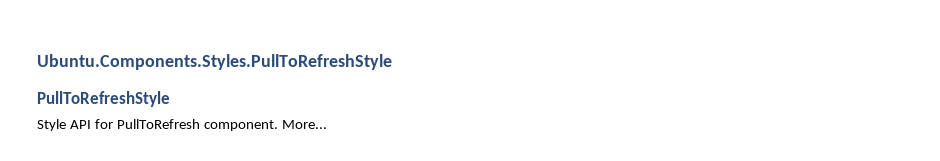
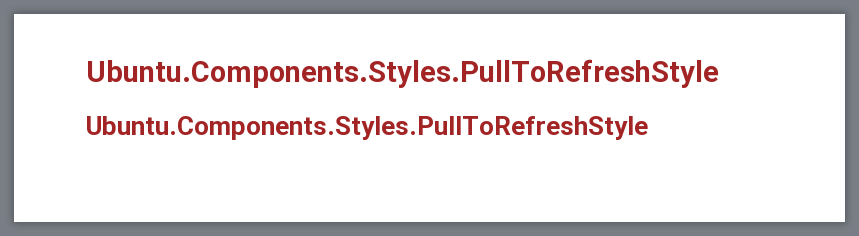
[37,91,170,107] [37,119,327,131] PullToRefreshStyle // Style API for PullToRefresh component. More... -> [86,116,648,140] Ubuntu.Components.Styles.PullToRefreshStyle

